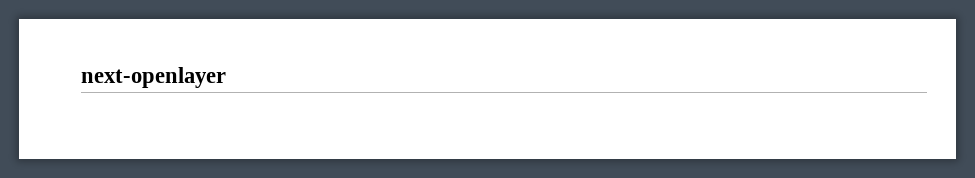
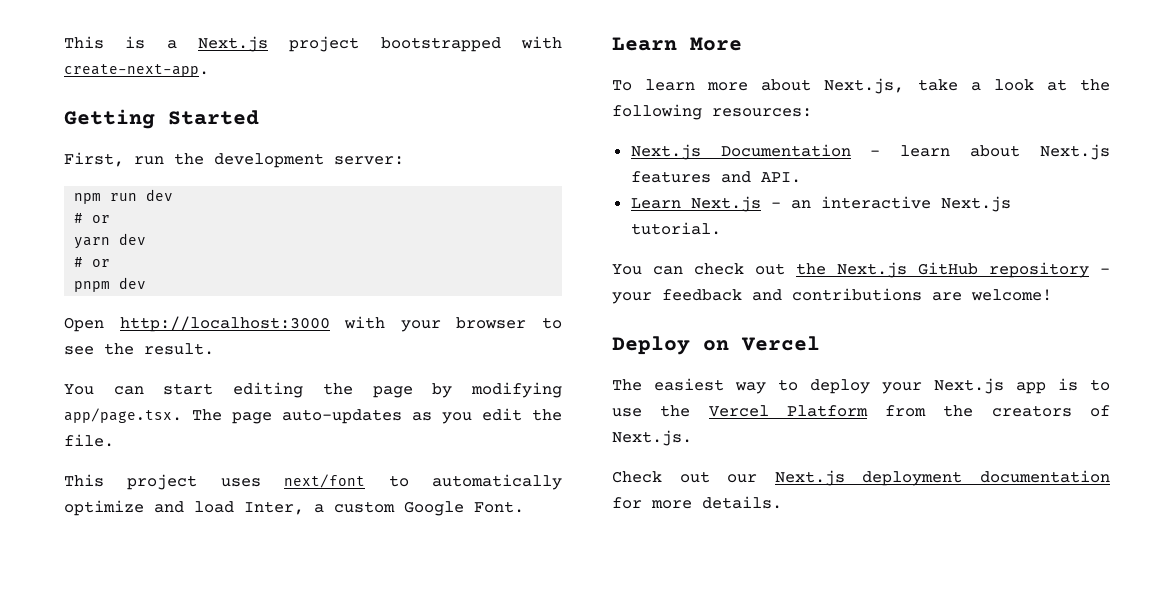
[81,67,226,88] next-openlayer -> [64,36,562,52] [64,64,209,77] [64,109,259,129] [64,152,404,168] [74,189,174,204] [74,213,111,223] [74,233,147,249] [74,257,111,267] [74,277,147,292] [64,316,563,332] [64,343,214,355] [64,382,562,398] [64,408,562,424] [64,434,114,447] [64,474,562,490] [64,500,524,516] [612,37,742,51] [612,78,1110,94] [612,104,812,120] [630,144,1110,160] [630,171,801,183] [630,196,1011,212] [630,222,721,235] [612,262,1110,278] [612,288,1052,304] [612,336,820,355] [612,378,1110,394] [612,405,1110,417] [612,430,692,446] [612,470,1110,486] [612,496,782,509] This is a Next.js project bootstrapped with create-next-app. // Getting Started // First, run the development server: // npm run dev // # or // yarn dev // # or // pnpm dev // Open http://localhost:3000 with your browser to see the result. // You can start editing the page by modifying app/page.tsx. The page auto-updates as you edit the file. // This project uses next/font to automatically optimize and load Inter, a custom Google Font. // Learn More // To learn more about Next.js, take a look at the following resources: // Next.js Documentation - learn about Next.js features and API. // Learn Next.js - an interactive Next.js tutorial. // You can check out the Next.js GitHub repository - your feedback and contributions are welcome! // Deploy on Vercel // The easiest way to deploy your Next.js app is to use the Vercel Platform from the creators of Next.js. // Check out our Next.js deployment documentation for more details.

